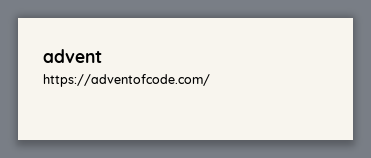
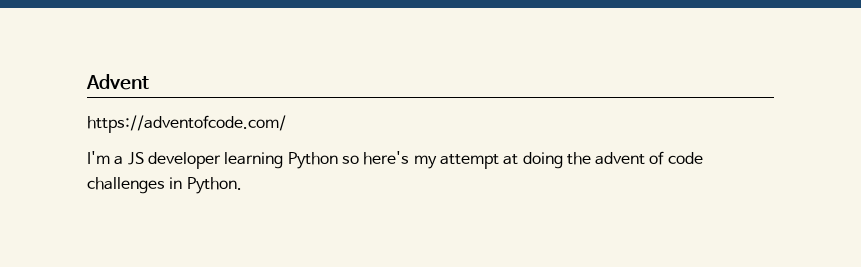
[43,49,102,63] advent -> [86,74,149,90] Advent
(210, 80) none -> [87,151,703,169] [87,177,242,194] // I'm a JS developer learning Python so here's my attempt at doing the advent of code challenges in Python.

